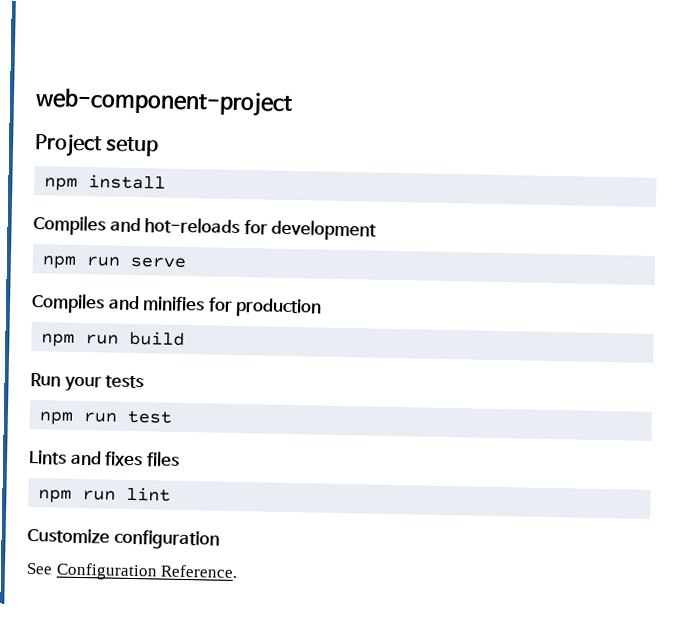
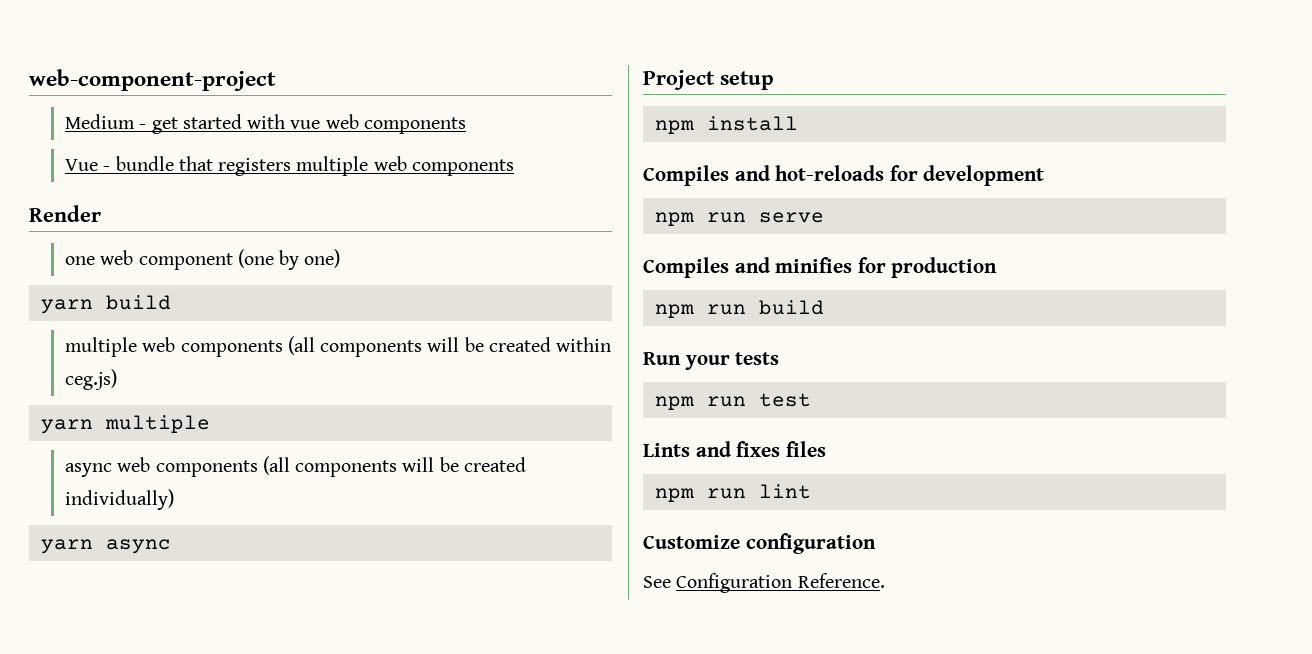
(293, 102) none -> [65,114,466,134] [65,156,514,176] [29,205,101,222] [65,249,341,270] [40,295,171,314] [65,336,612,357] [65,369,118,390] [40,415,210,434] [65,456,526,477] [65,489,175,510] [40,539,171,554] // Medium - get started with vue web components // Vue - bundle that registers multiple web components // Render // one web component (one by one) // yarn build // multiple web components (all components will be created within ceg.js) // yarn multiple // async web components (all components will be created individually) // yarn async

